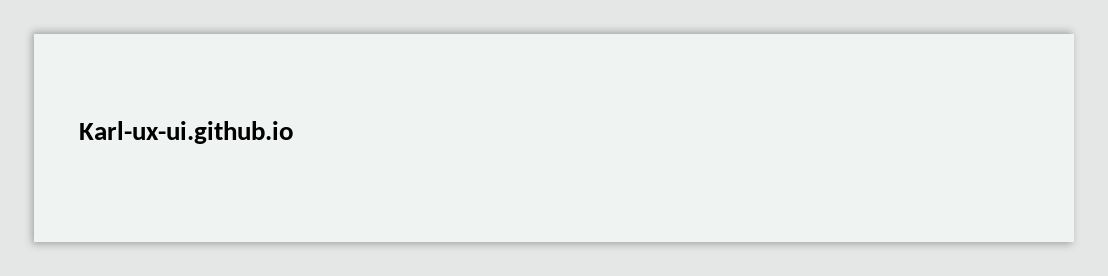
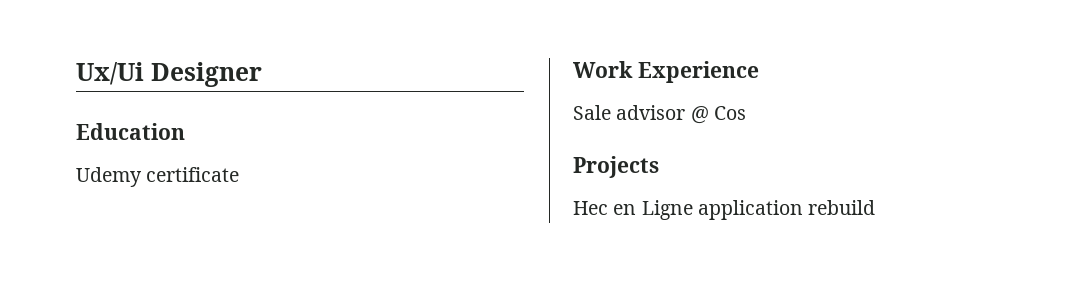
[79,121,294,144] Karl-ux-ui.github.io -> [76,62,262,87] [76,123,185,140] [76,167,240,187] [573,61,759,83] [573,105,746,124] [573,156,659,178] [573,200,876,220] Ux/Ui Designer // Education // Udemy certificate // Work Experience // Sale advisor @ Cos // Projects // Hec en Ligne application rebuild

